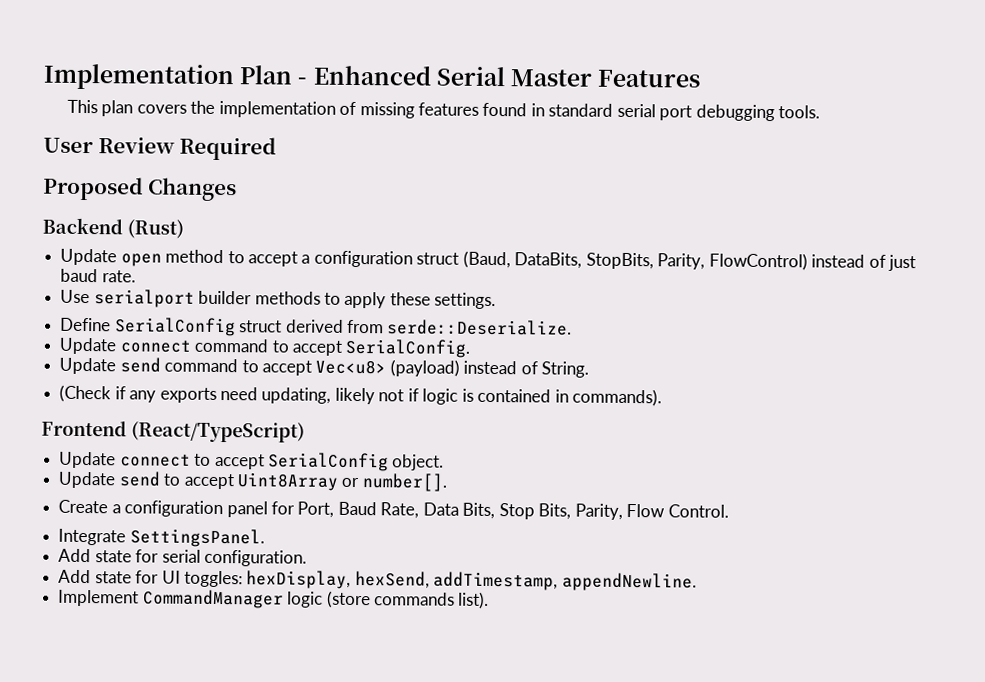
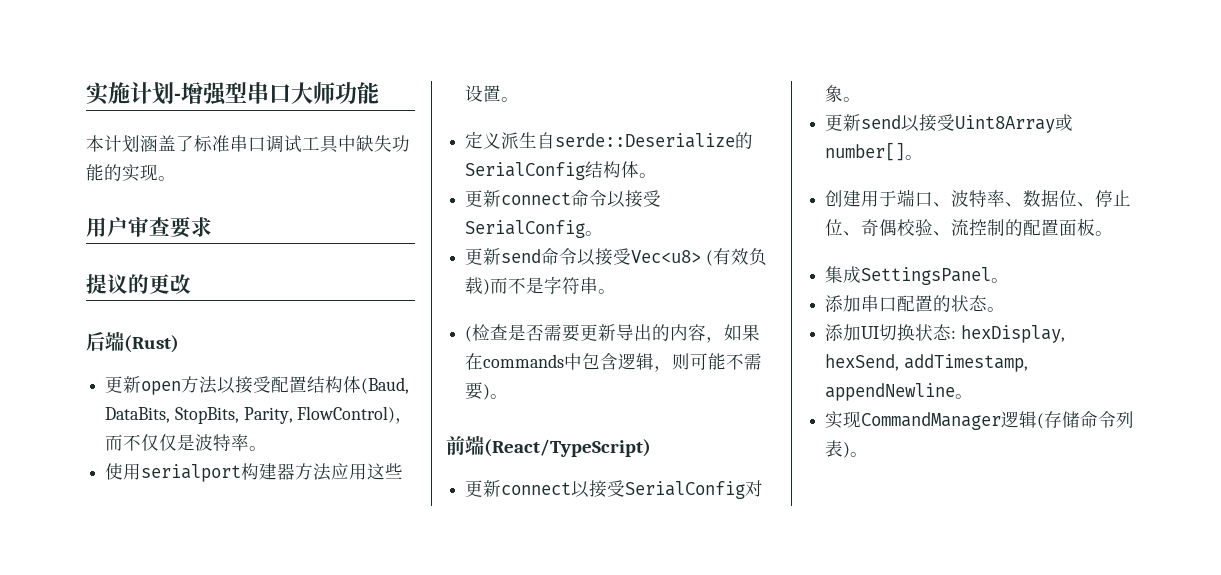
[43,63,701,91] [66,99,821,122] [43,136,277,161] [43,176,237,202] [42,217,184,239] [60,248,460,268] Implementation Plan - Enhanced Serial Master Features // This plan covers the implementation of missing features found in standard serial port debugging tools. // User Review Required // Proposed Changes // Backend (Rust) // Update open method to accept a configuration struct -> [86,82,379,106] [86,135,410,153] [86,164,176,182] [86,217,212,238] [86,274,191,294] [86,331,179,353] [105,376,362,395] 实施计划-增强型串口大师功能 // 本计划涵盖了标准串口调试工具中缺失功能的实现。 // 用户审查要求 // 提议的更改 // 后端(Rust) // 更新open方法以接受配置结构体
[811,254,916,272] [60,268,136,283] [60,289,497,310] [60,317,573,337] [59,337,472,358] [59,357,590,378] [59,384,663,407] [41,420,305,443] [59,451,445,472] [58,471,448,492] [58,499,729,520] [58,528,265,548] [58,548,307,567] [58,569,697,592] [58,589,490,609] instead of just baud rate. // Use serialport builder methods to apply these settings. // Define SerialConfig struct derived from serde::Deserialize. // Update connect command to accept SerialConfig. // Update send command to accept Vec<u8> (payload) instead of String. // (Check if any exports need updating, likely not if logic is contained in commands). // Frontend (React/TypeScript) // Update connect to accept SerialConfig object. // Update send to accept Uint8Array or number[]. // Create a configuration panel for Port, Baud Rate, Data Bits, Stop Bits, Parity, Flow Control. // Integrate SettingsPanel. // Add state for serial configuration. // Add state for UI toggles: hexDisplay, hexSend, addTimestamp, appendNewline. // Implement CommandManager logic (store commands list). -> [395,418,414,424] [105,434,268,452] [105,463,404,482] [465,85,520,102] [465,131,754,149] [465,161,658,180] [465,190,662,208] [465,220,604,238] [465,248,767,266] [465,276,617,295] [465,324,761,343] [465,353,763,372] [465,382,509,400] [446,435,651,457] [465,480,764,499] [825,85,862,102] [825,114,1074,133] [825,142,924,161] [825,189,1132,208] [825,218,1114,236] [825,266,1010,285] [825,295,1006,312] [825,324,1065,343] [825,354,1028,372] [825,383,974,401] [825,411,1135,430] [825,440,869,458] ，而不仅仅是波特率。 // 使用serialport构建器方法应用这些设置。 // 定义派生自serde::Deserialize的SerialConfig结构体。 // 更新connect命令以接受SerialConfig。 // 更新send命令以接受Vec<u8> (有效负载)而不是字符串。 // (检查是否需要更新导出的内容，如果在commands中包含逻辑，则可能不需要)。 // 前端(React/TypeScript) // 更新connect以接受SerialConfig对象。 // 更新send以接受Uint8Array或number[]。 // 创建用于端口、波特率、数据位、停止位、奇偶校验、流控制的配置面板。 // 集成SettingsPanel。 // 添加串口配置的状态。 // 添加UI切换状态: hexDisplay, hexSend, addTimestamp, appendNewline。 // 实现CommandManager逻辑(存储命令列表)。

